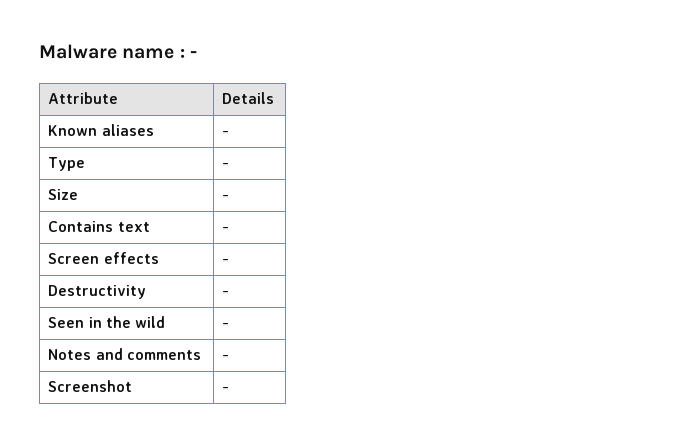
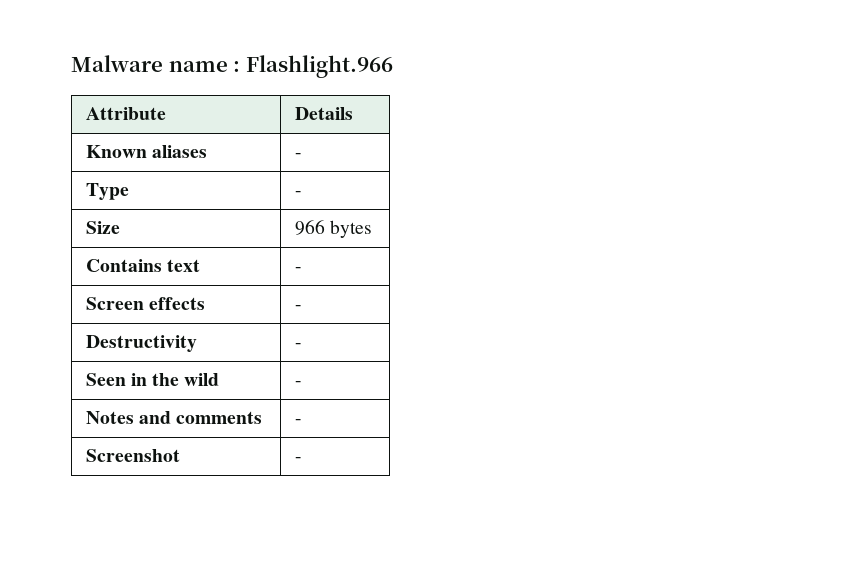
[189,51,197,58] - -> [245,55,393,78] Flashlight.966
[222,195,230,200] - -> [294,220,372,238] 966 bytes

